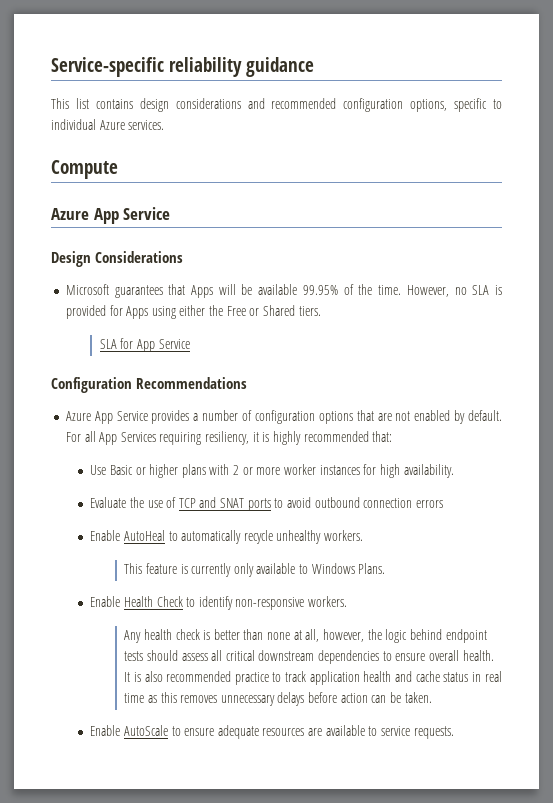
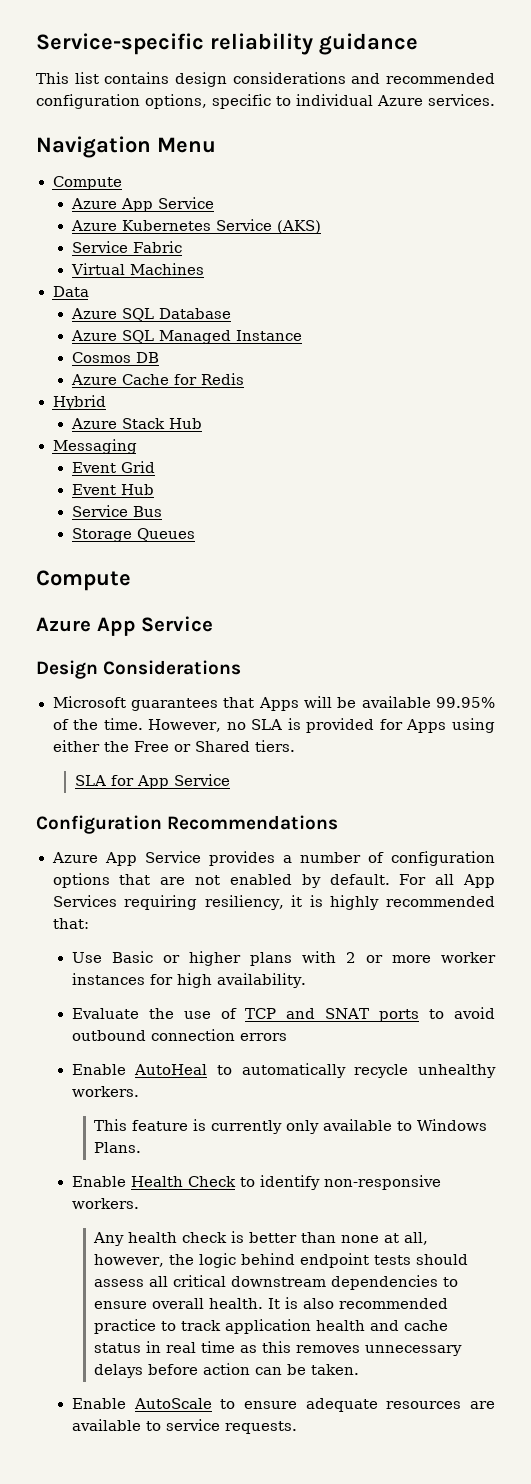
(165, 125) none -> [36,136,216,158] [52,176,122,190] [70,197,214,212] [70,219,321,234] [71,241,182,253] [70,263,204,275] [52,286,89,297] [70,308,231,321] [70,330,302,344] [71,352,159,363] [70,373,244,385] [52,395,106,410] [70,418,202,429] [52,439,137,454] [71,461,155,473] [71,484,154,495] [71,505,162,517] [71,528,195,542] // Navigation Menu // Compute // Azure App Service // Azure Kubernetes Service (AKS) // Service Fabric // Virtual Machines // Data // Azure SQL Database // Azure SQL Managed Instance // Cosmos DB // Azure Cache for Redis // Hybrid // Azure Stack Hub // Messaging // Event Grid // Event Hub // Service Bus // Storage Queues

